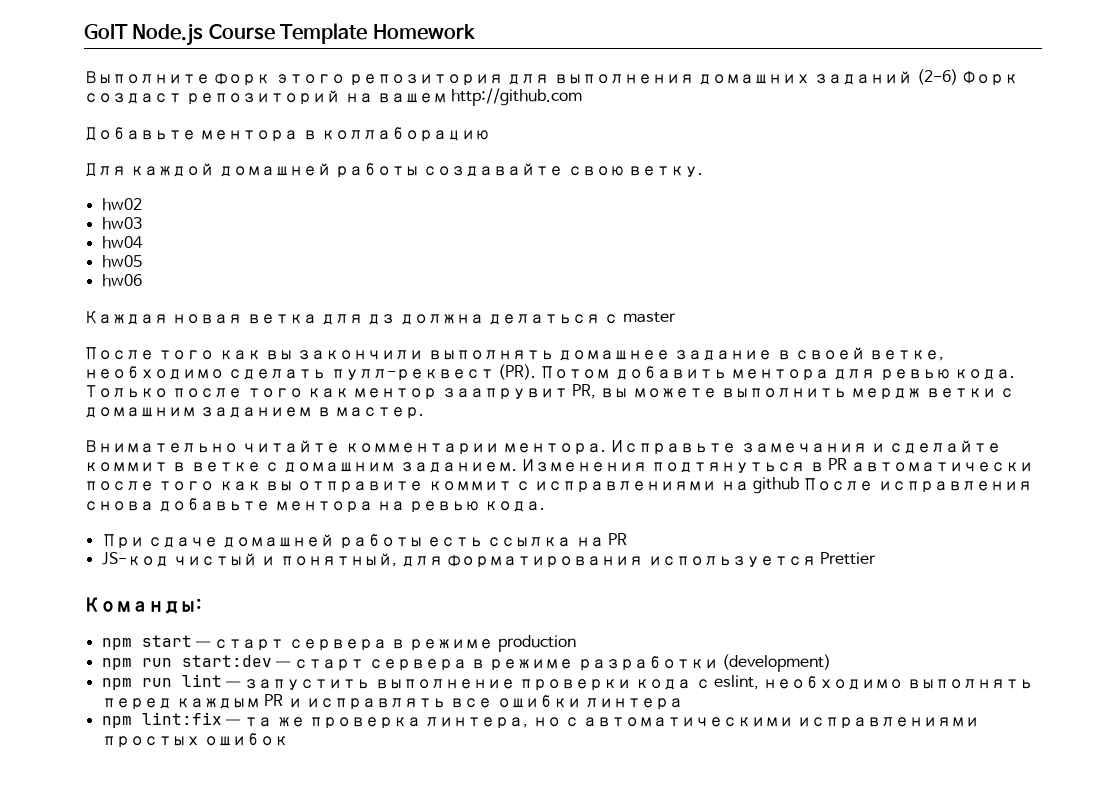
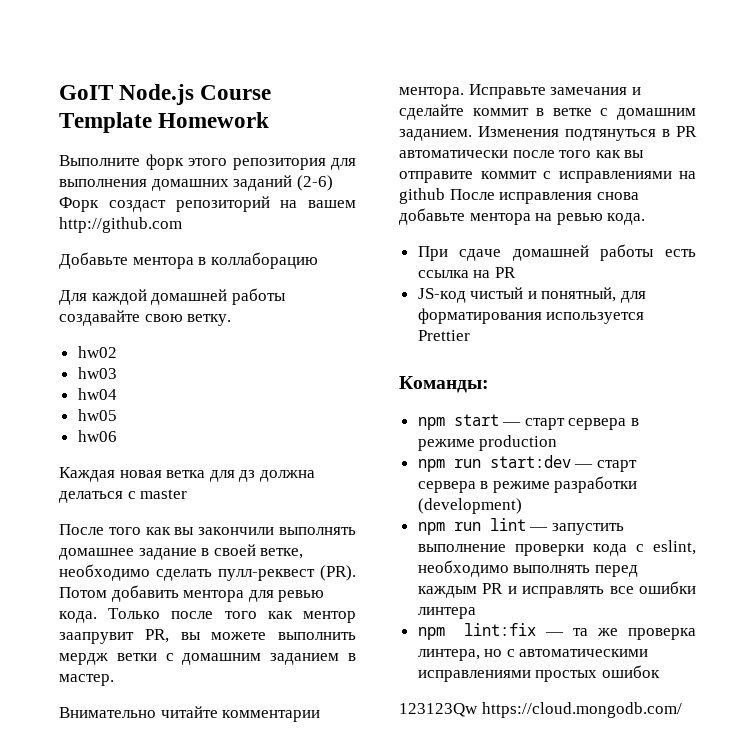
(288, 739) none -> [399,702,682,718] // 123123Qw https://cloud.mongodb.com/

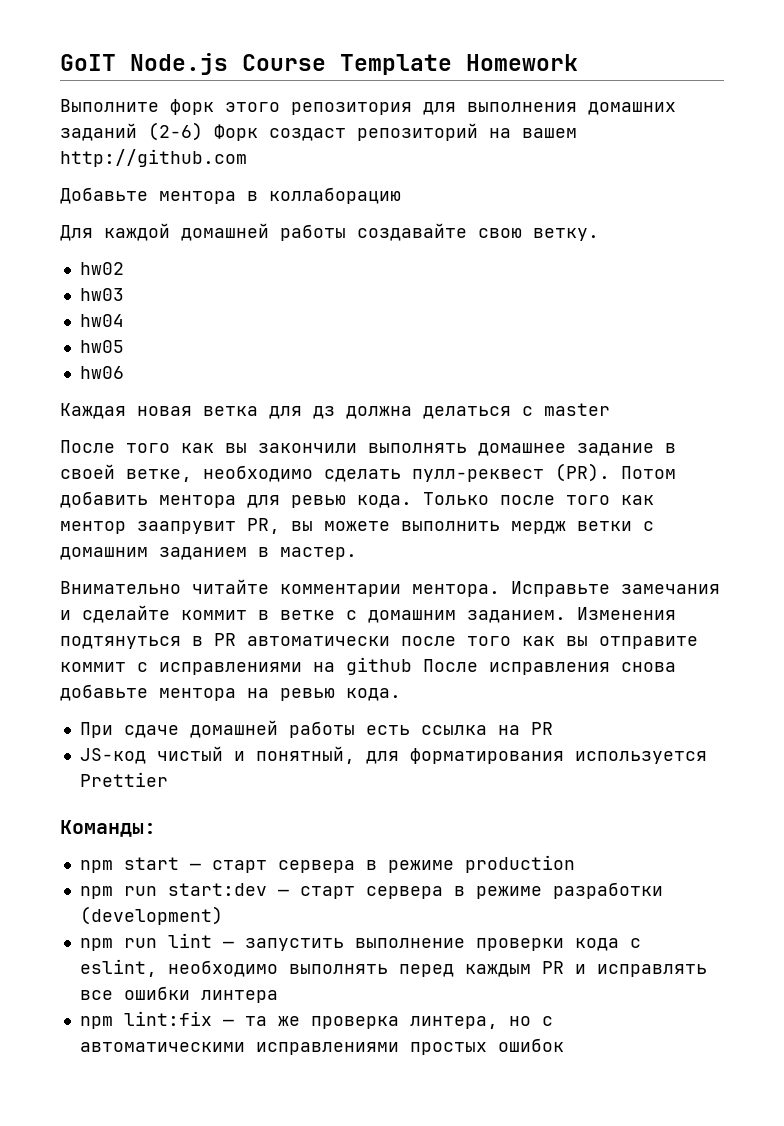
[399,702,682,718] // 123123Qw https://cloud.mongodb.com/ -> (564, 1045) none

